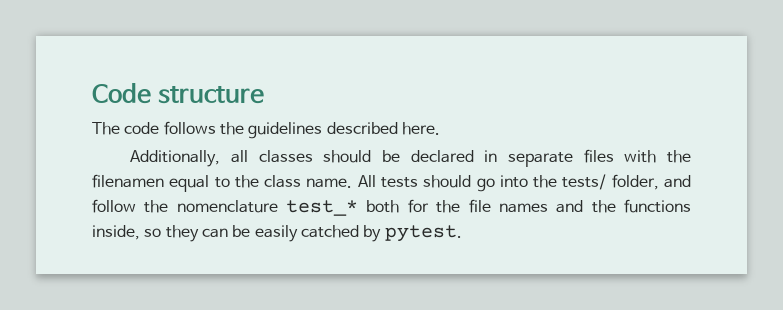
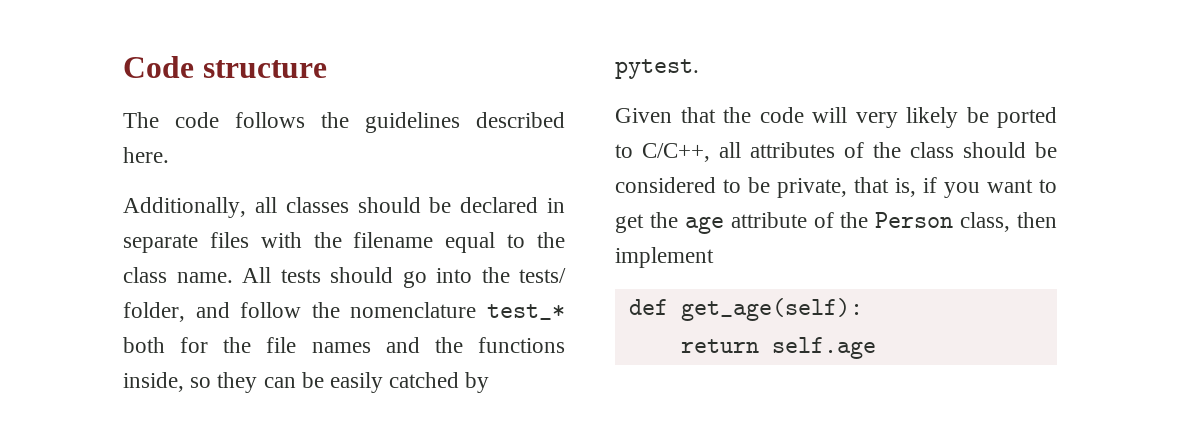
[92,174,164,188] filenamen -> [353,232,434,248] filename
(462, 233) none -> [615,107,1057,128] [615,142,1057,162] [615,177,1057,198] [615,212,1057,234] [615,247,714,268] [628,298,863,321] [680,337,876,359] // Given that the code will very likely be ported to C/C++, all attributes of the class should be considered to be private, that is, if you want to get the age attribute of the Person class, then implement // def get_age(self): // return self.age

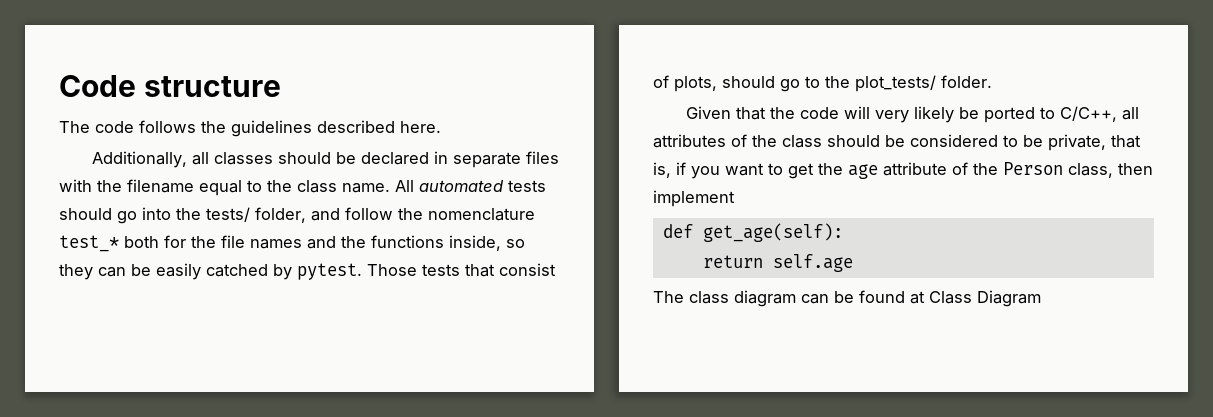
(271, 275) none -> [419,180,504,192] automated
(699, 69) none -> [367,263,556,277] [653,75,992,92] Those tests that consist of plots, should go to the plot_tests/ folder.
(876, 348) none -> [653,290,1041,307] // The class diagram can be found at Class Diagram

